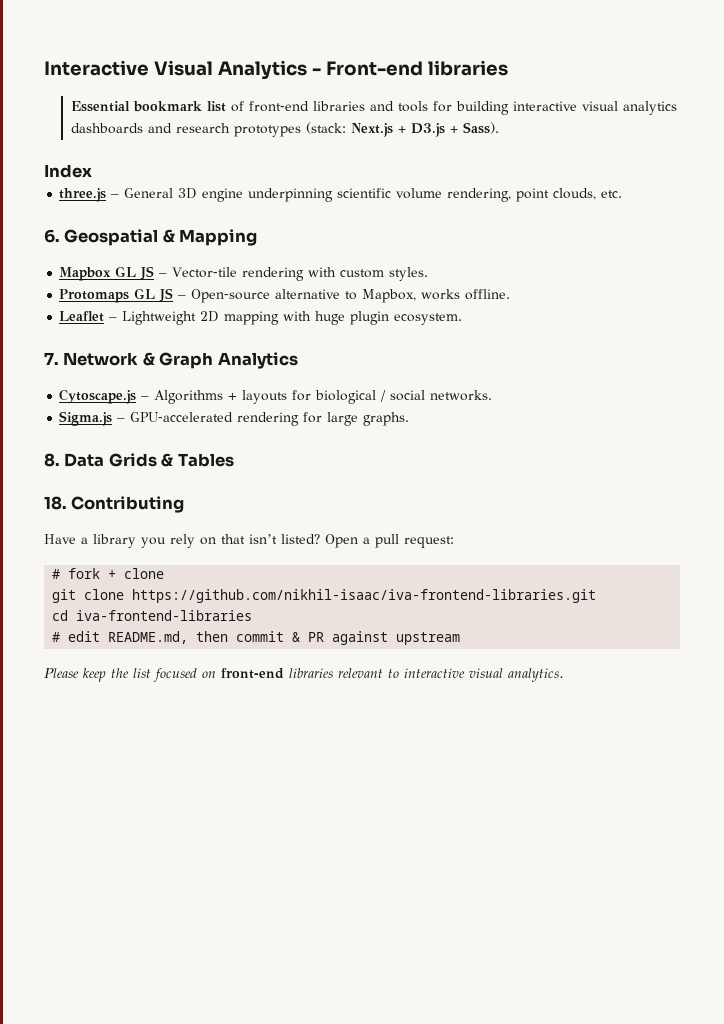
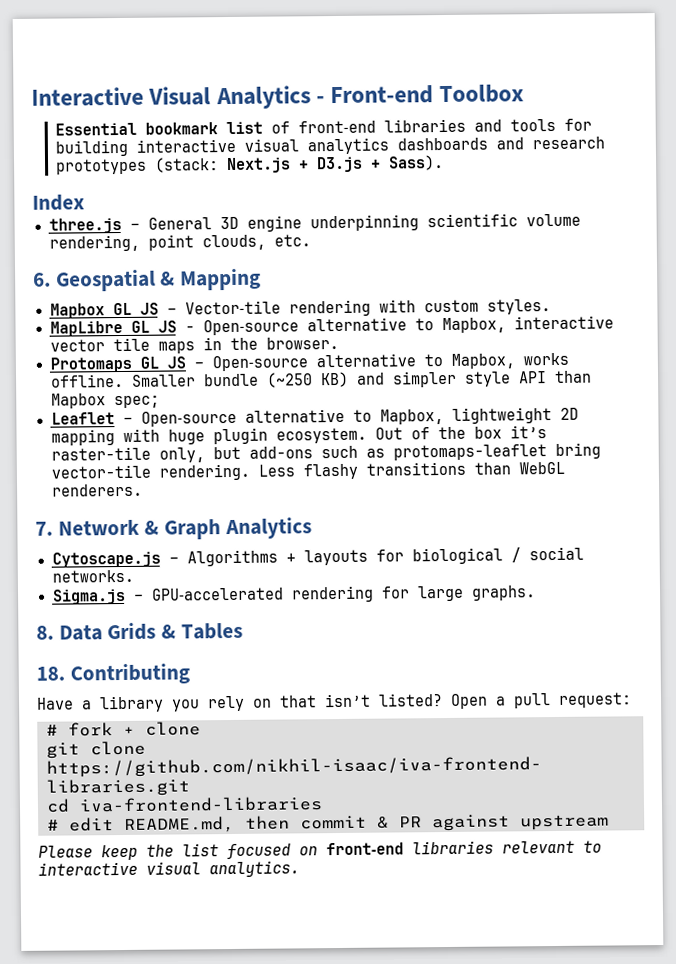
[427,60,508,76] libraries -> [438,84,524,104] Toolbox
(429, 274) none -> [49,315,614,337] [49,336,339,354] // MapLibre GL JS - Open‑source alternative to Mapbox, interactive vector tile maps in the browser.
[59,311,197,325] // Leaflet – Lightweight -> [131,370,592,388] [50,393,160,409] [50,407,552,427] Smaller bundle (~250 KB) and simpler style API than Mapbox spec; // Leaflet – Open‑source alternative to Mapbox, lightweight
(463, 319) none -> [374,425,547,440] [50,442,601,463] [50,461,565,481] [51,483,143,497] Out of the box it’s raster-tile only, but add-ons such as protomaps-leaflet bring vector-tile rendering. Less flashy transitions than WebGL renderers.

